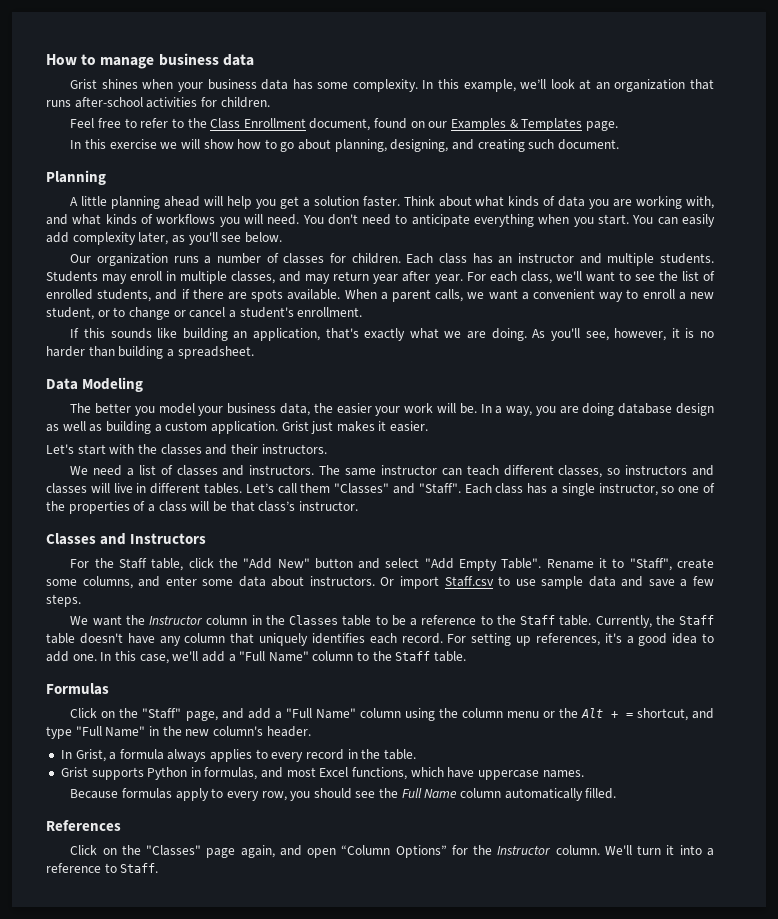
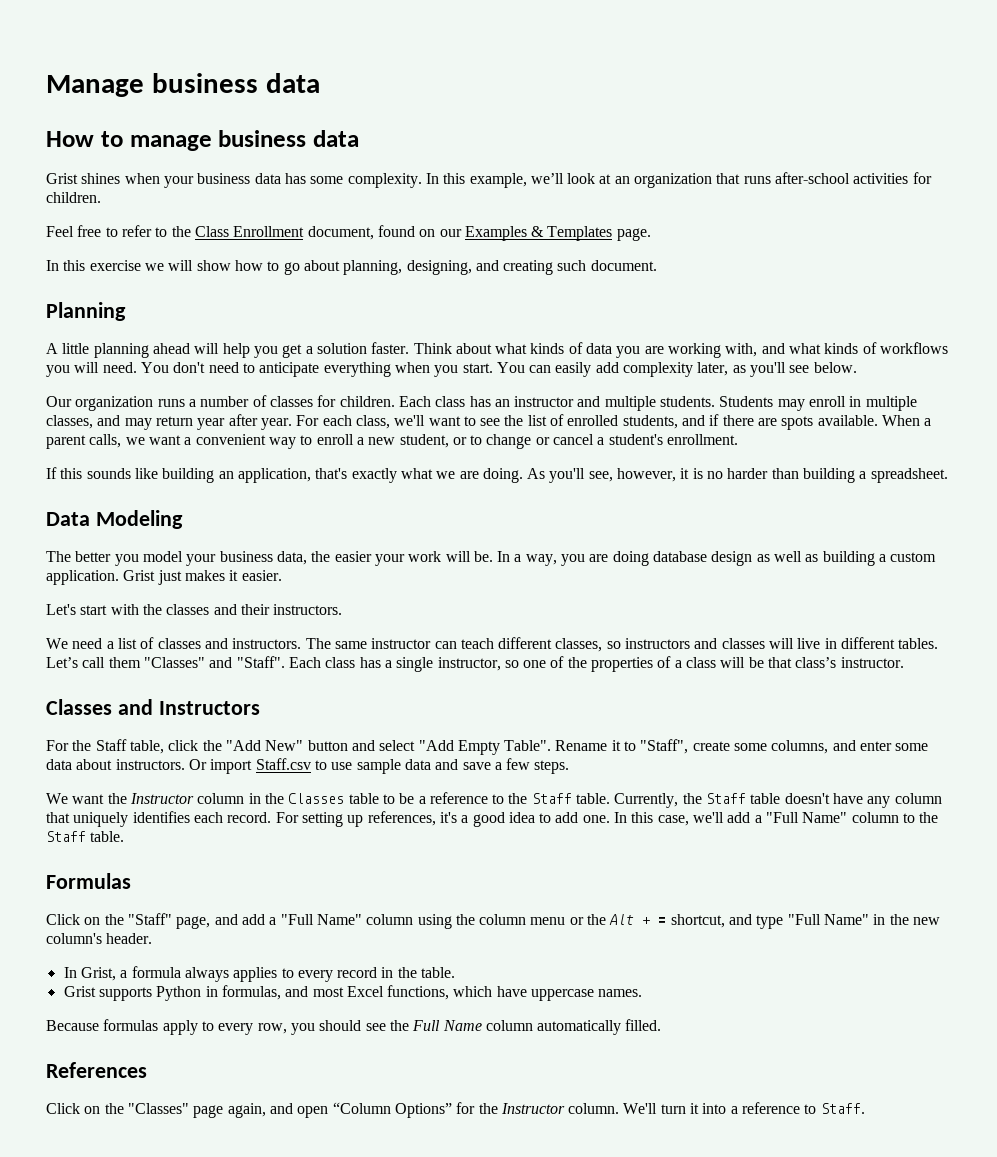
(46, 59) none -> [46,73,320,97] Manage business data //

